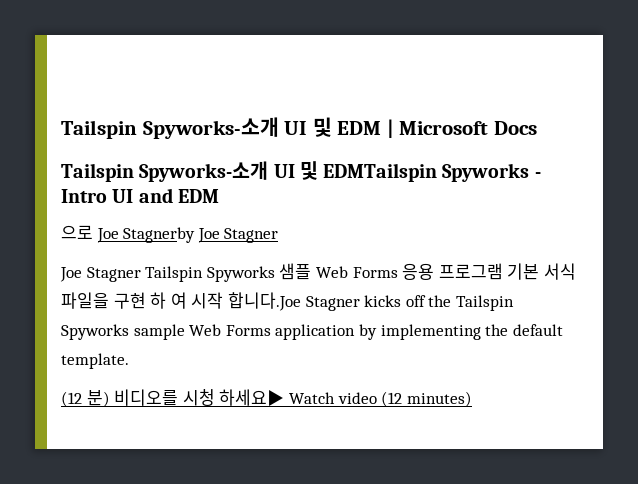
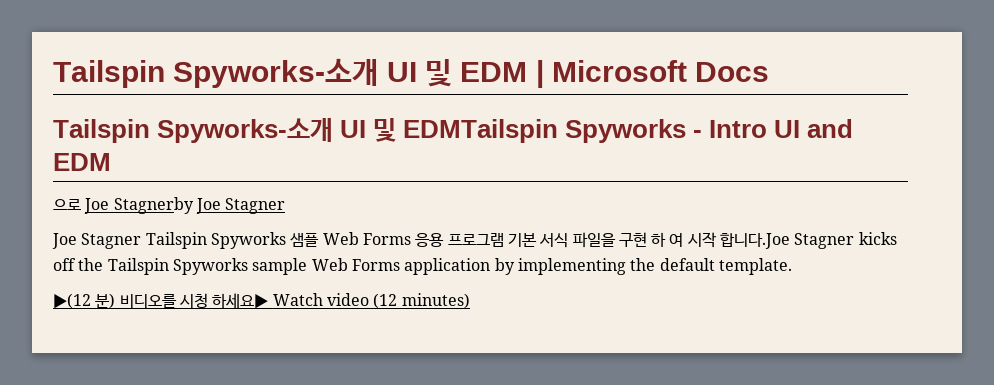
[61,391,82,407] (12 -> [53,293,91,309] ▶(12

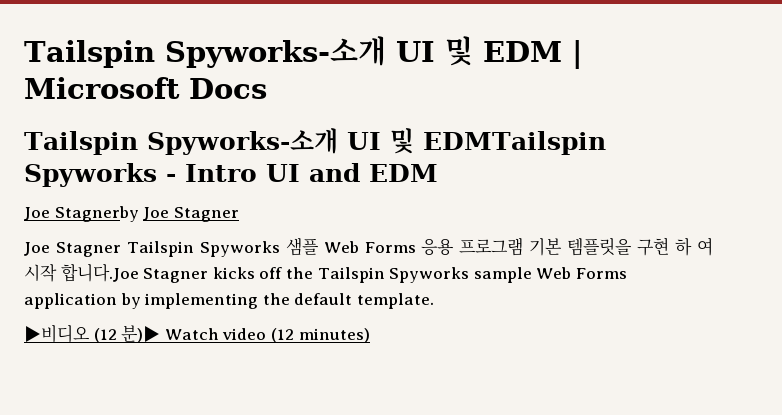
[53,199,81,210] 으로 -> (438, 173) none
[539,232,616,248] 서식 파일을 -> [567,237,633,256] 템플릿을
[53,293,269,309] ▶(12 분) 비디오를 시청 하세요▶ -> [24,324,161,343] ▶비디오 (12 분)▶

